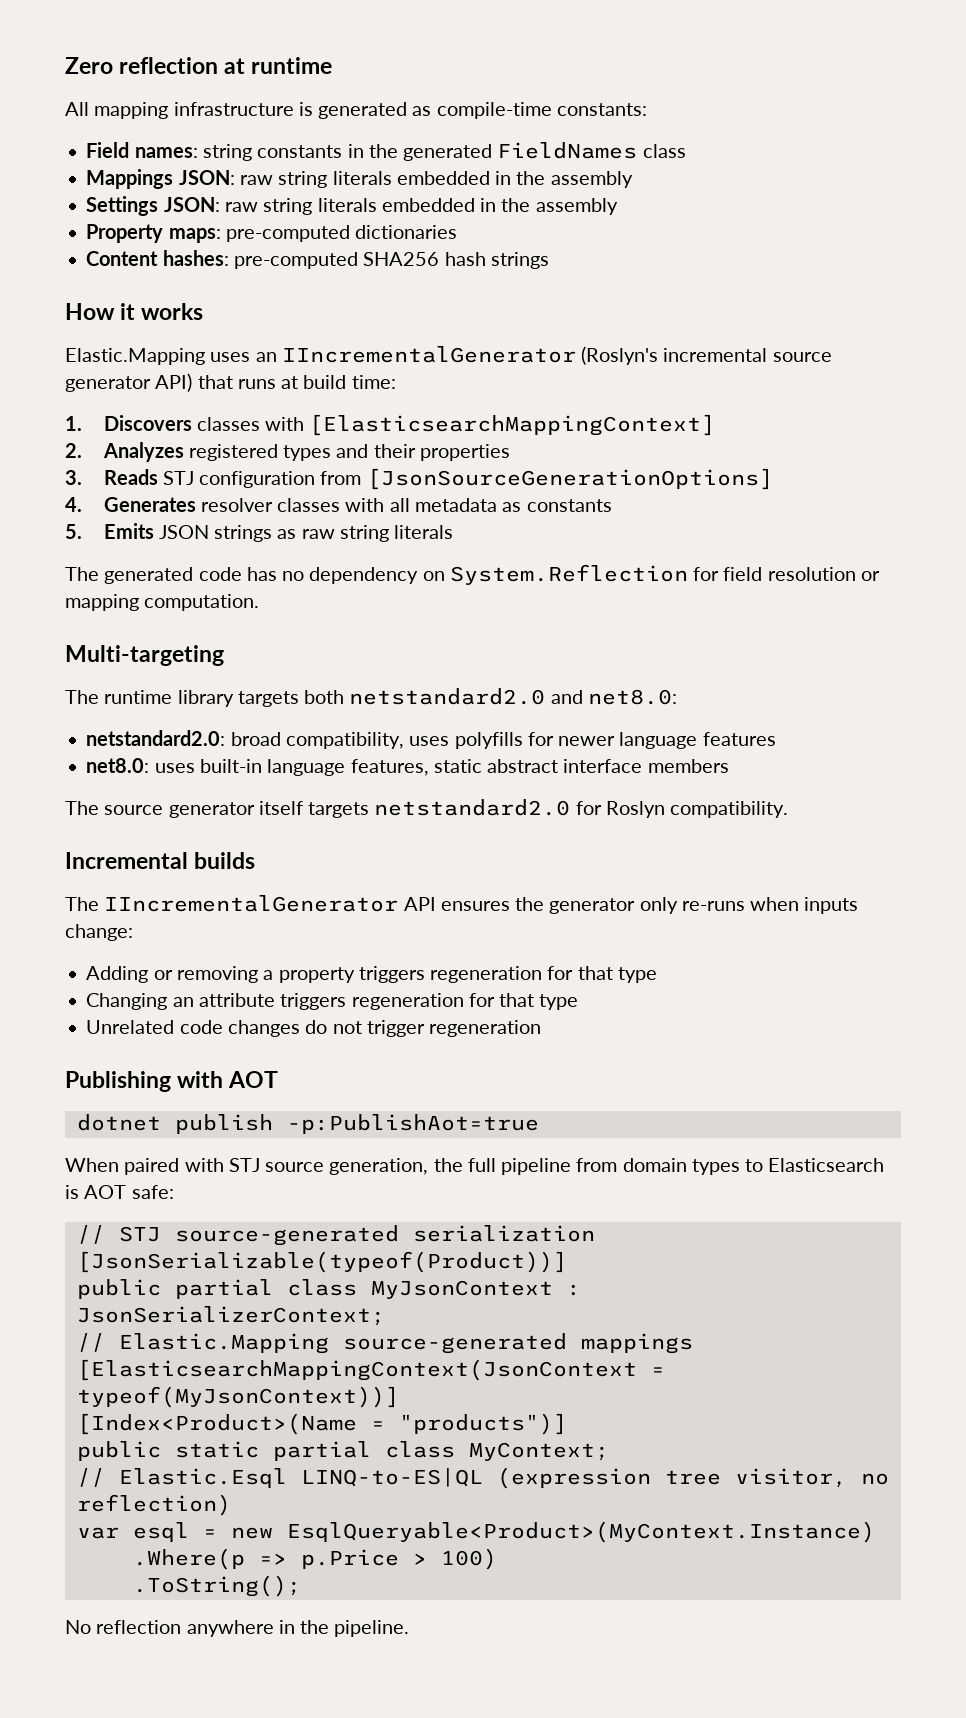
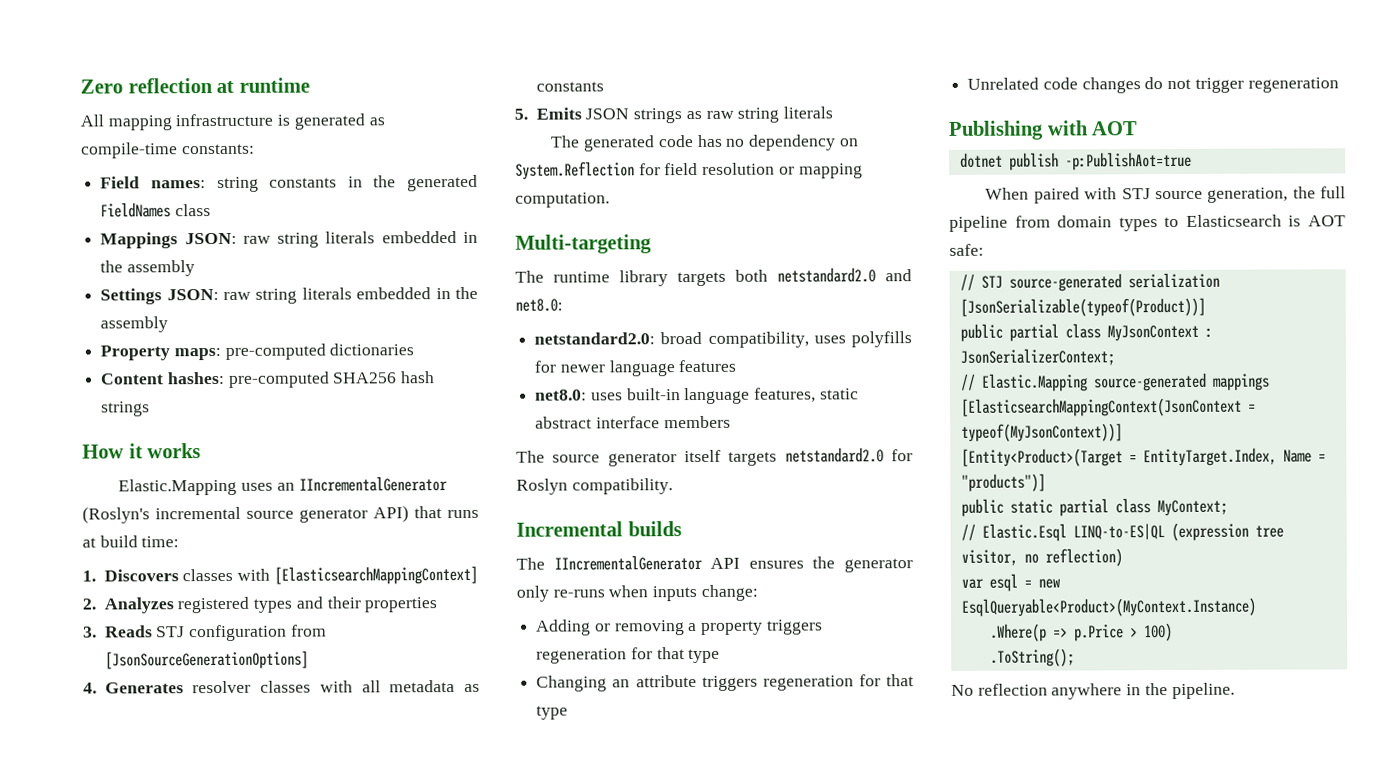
[76,1413,357,1435] [Index<Product>(Name -> [960,447,1312,467] [Entity<Product>(Target = EntityTarget.Index, Name

